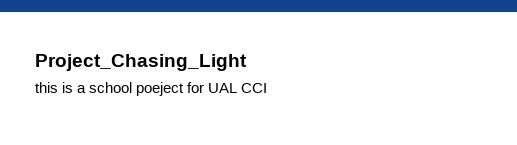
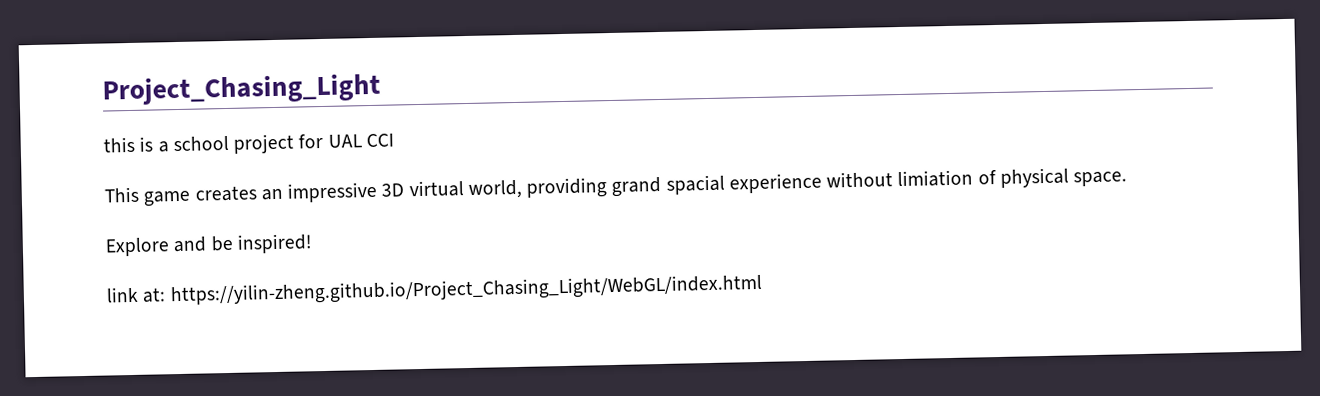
[136,82,185,96] poeject -> [233,133,295,154] project
(268, 88) none -> [104,167,1128,207] [105,233,313,257] [106,273,763,307] // This game creates an impressive 3D virtual world, providing grand spacial experience without limiation of physical space. // Explore and be inspired! // link at: https://yilin-zheng.github.io/Project_Chasing_Light/WebGL/index.html

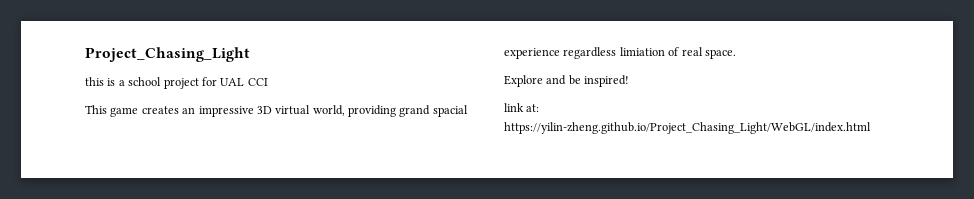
[826,171,894,188] without -> [563,47,617,59] regardless
[999,167,1069,188] physical -> [681,47,703,56] real

